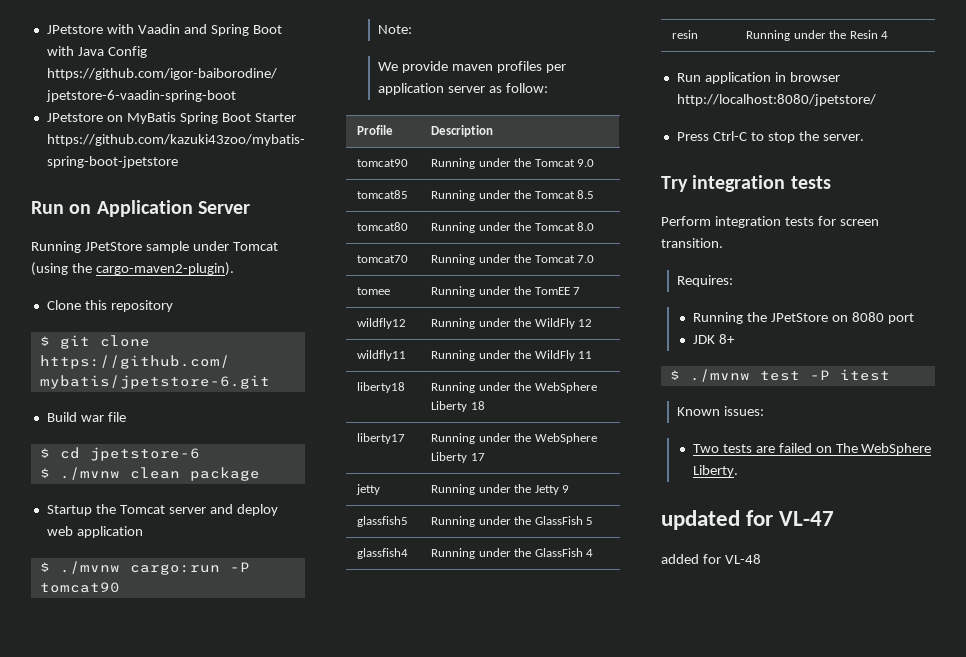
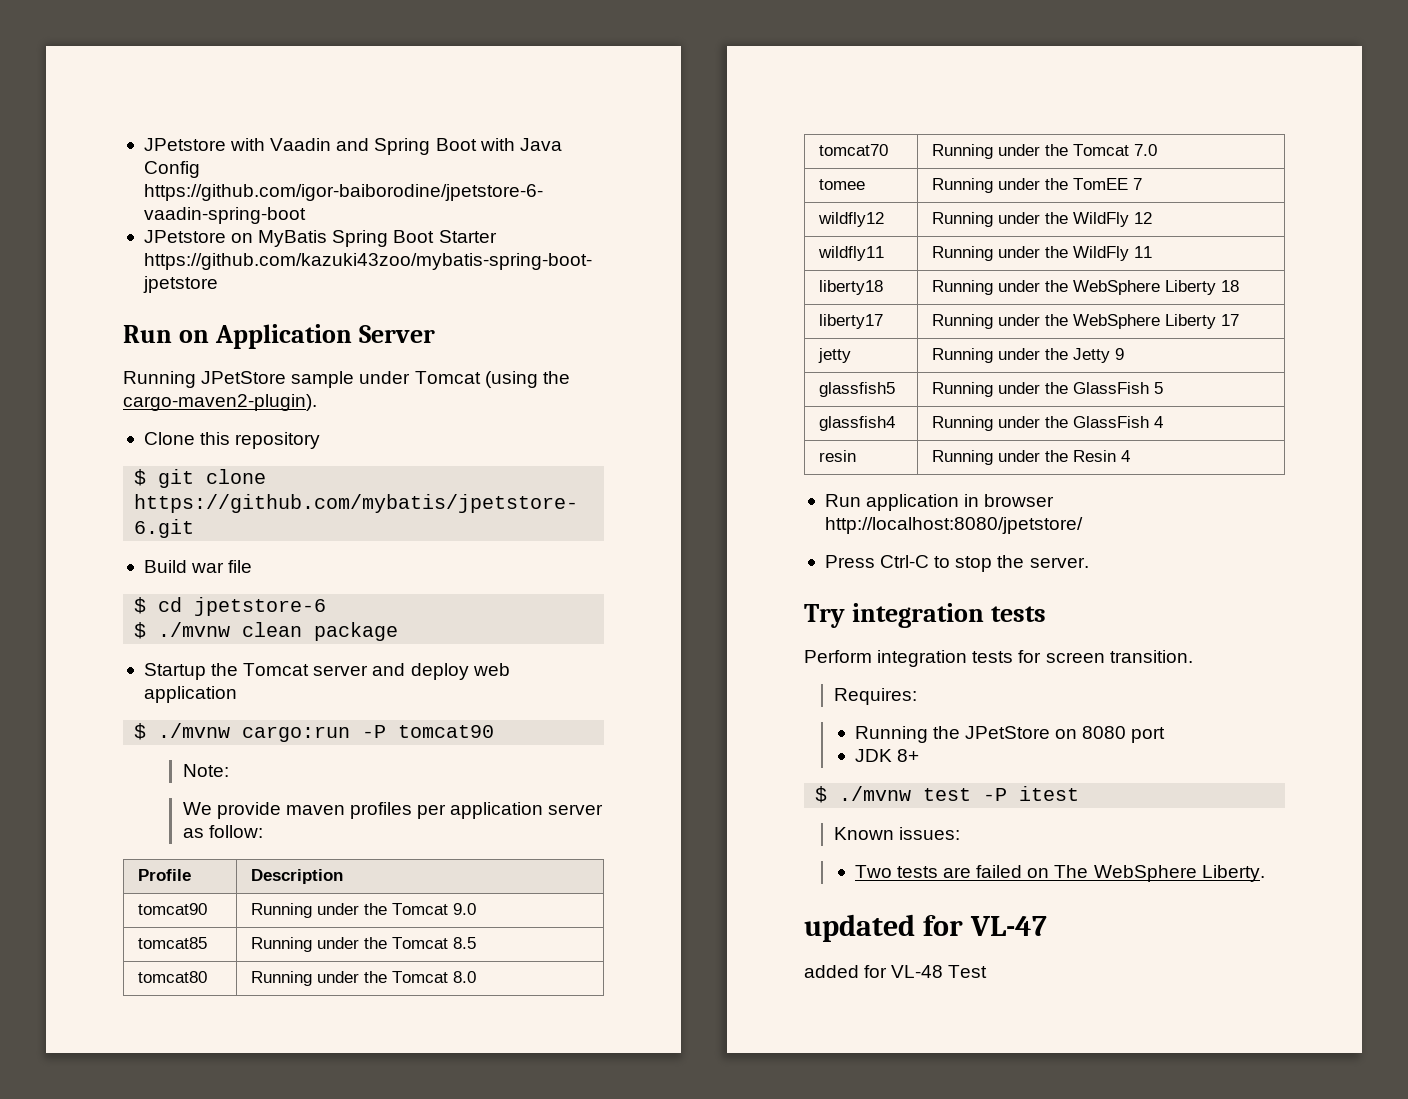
(761, 559) none -> [948,965,988,978] Test

